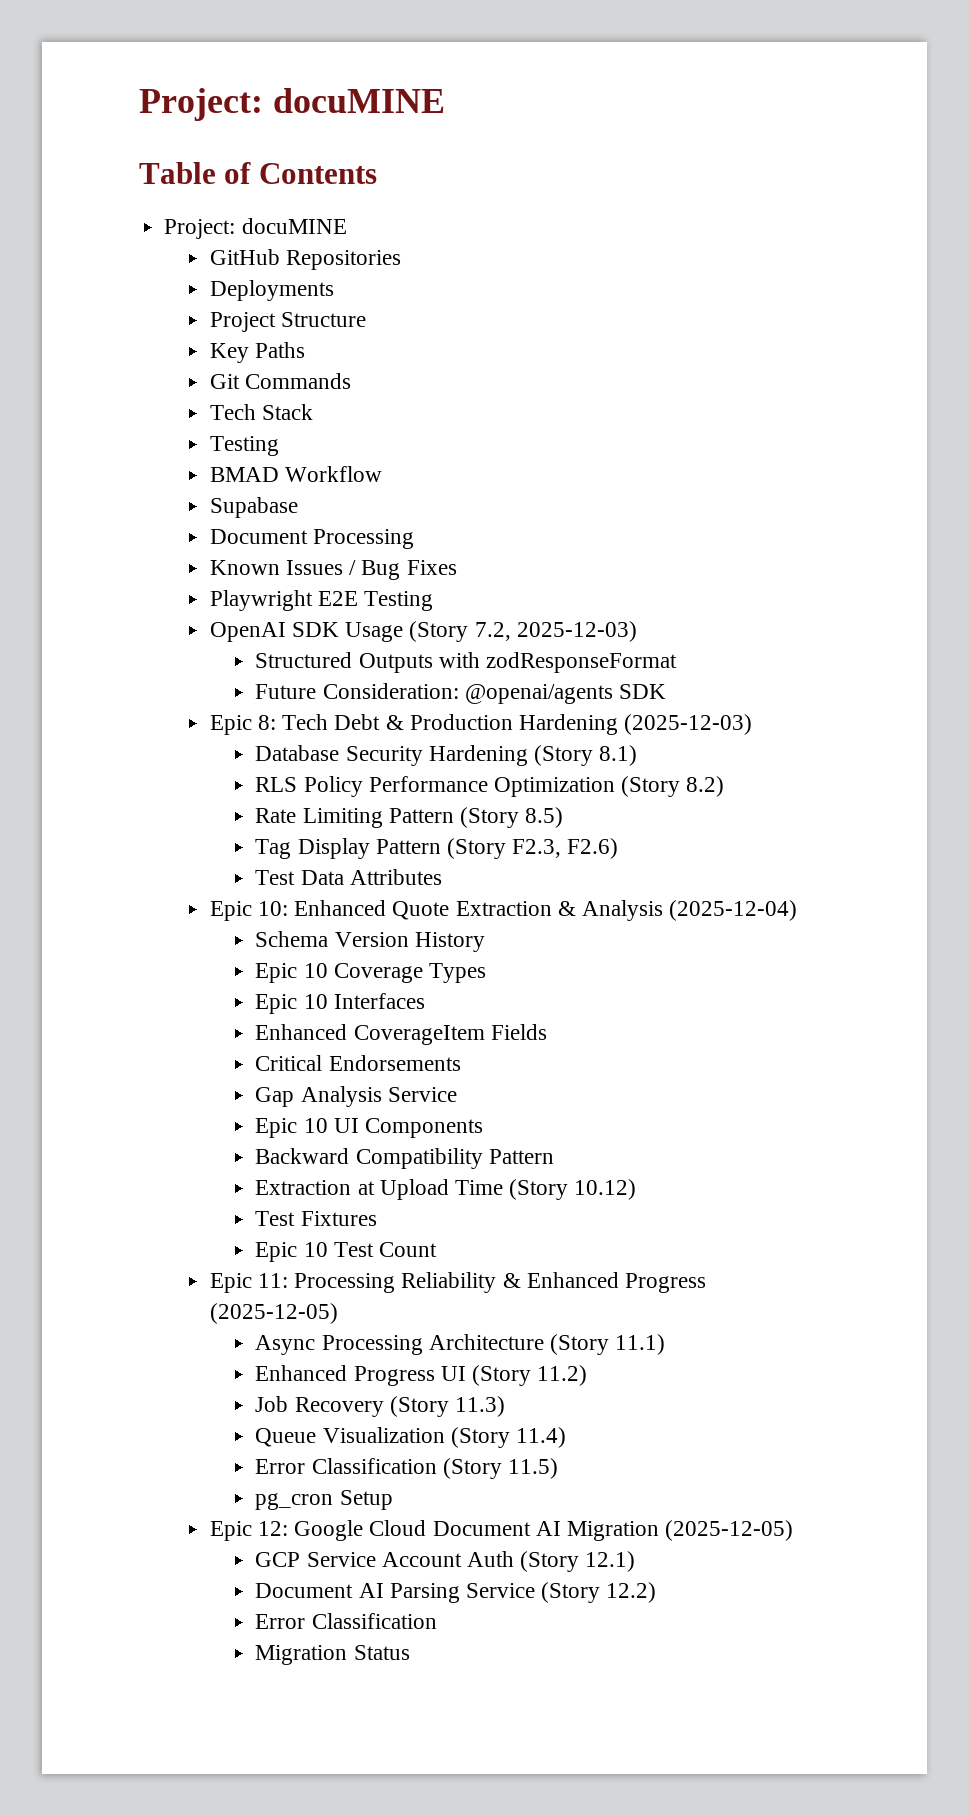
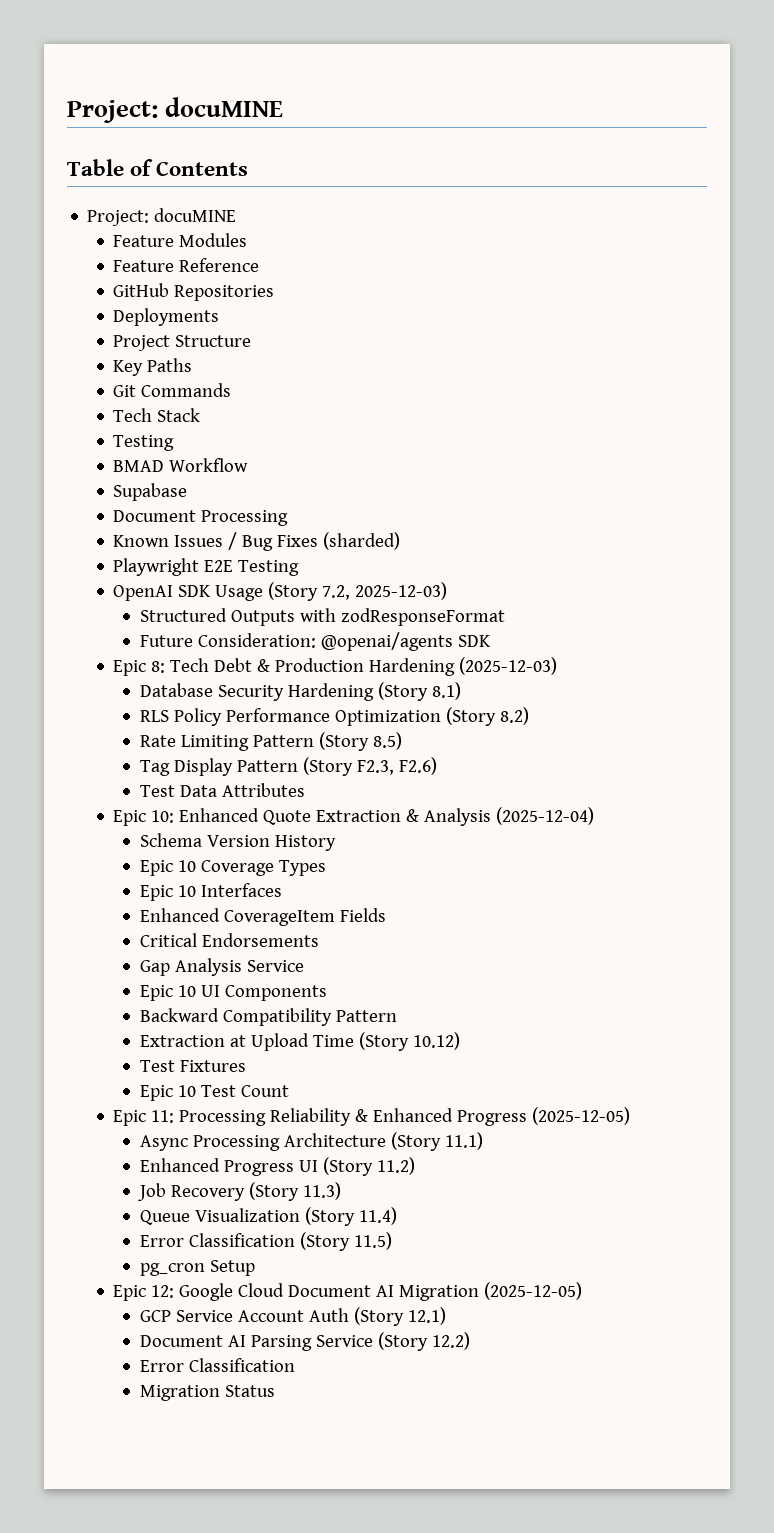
(347, 226) none -> [113,233,248,247] [113,258,260,272] // Feature Modules // Feature Reference
(457, 567) none -> [323,532,401,550] (sharded)

